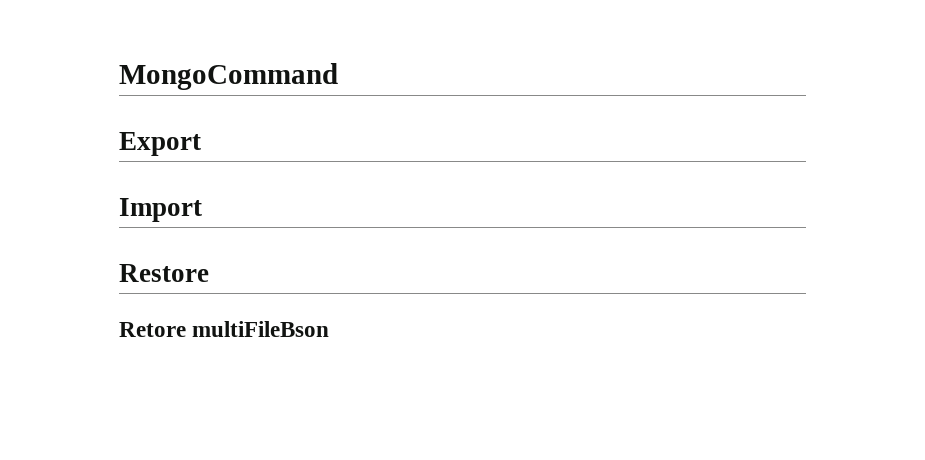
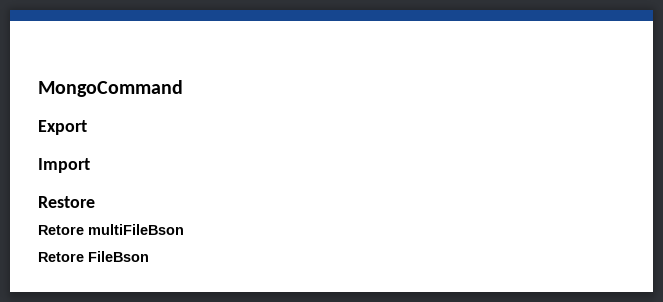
(330, 329) none -> [38,251,149,262] // Retore FileBson

